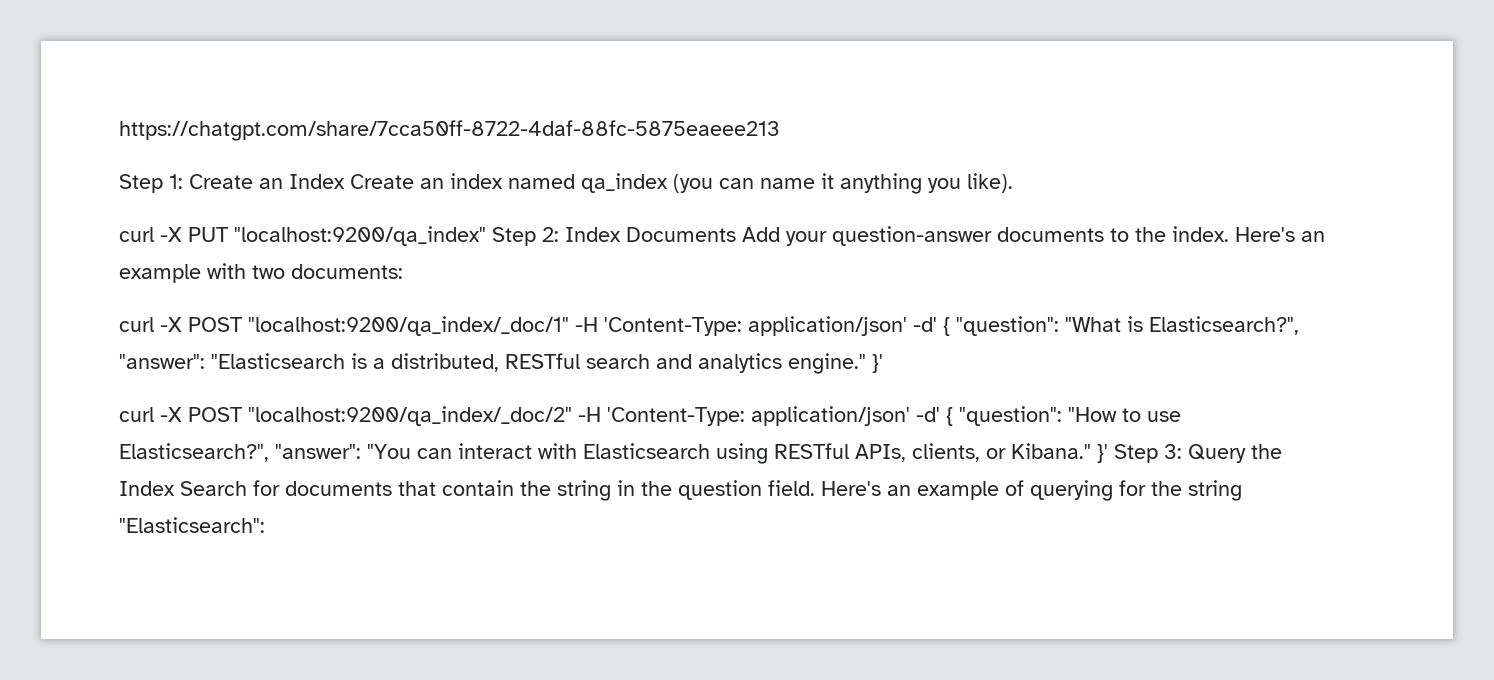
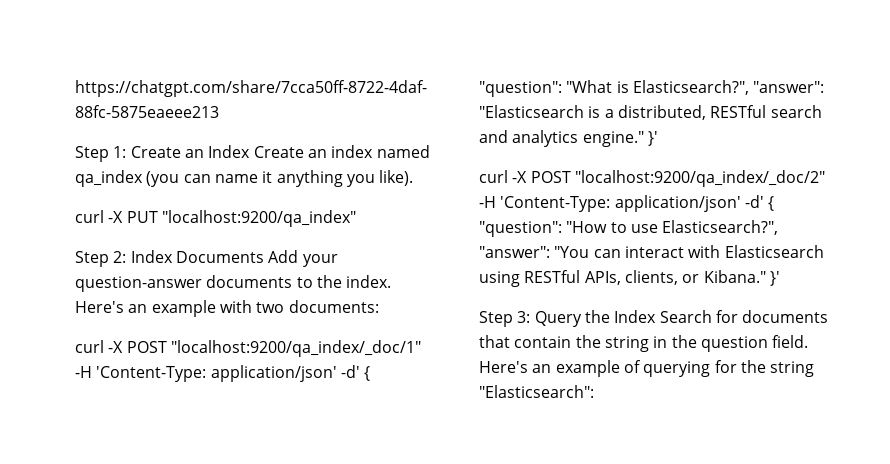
(486, 236) none -> (356, 218) //
(1108, 453) none -> (780, 278) //

